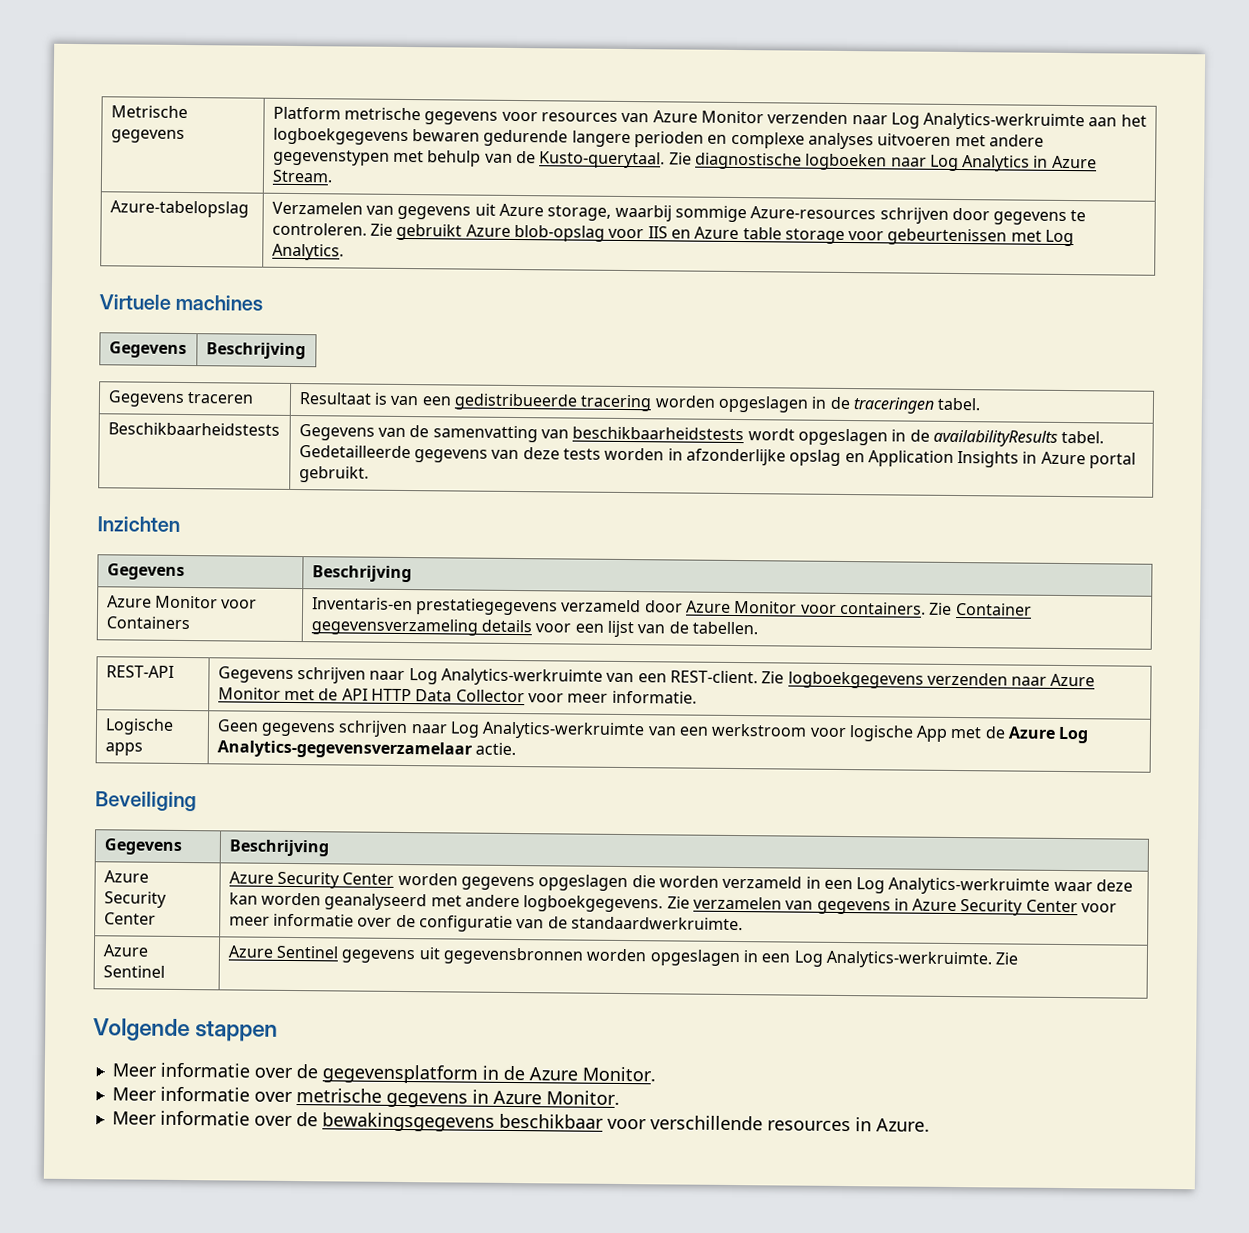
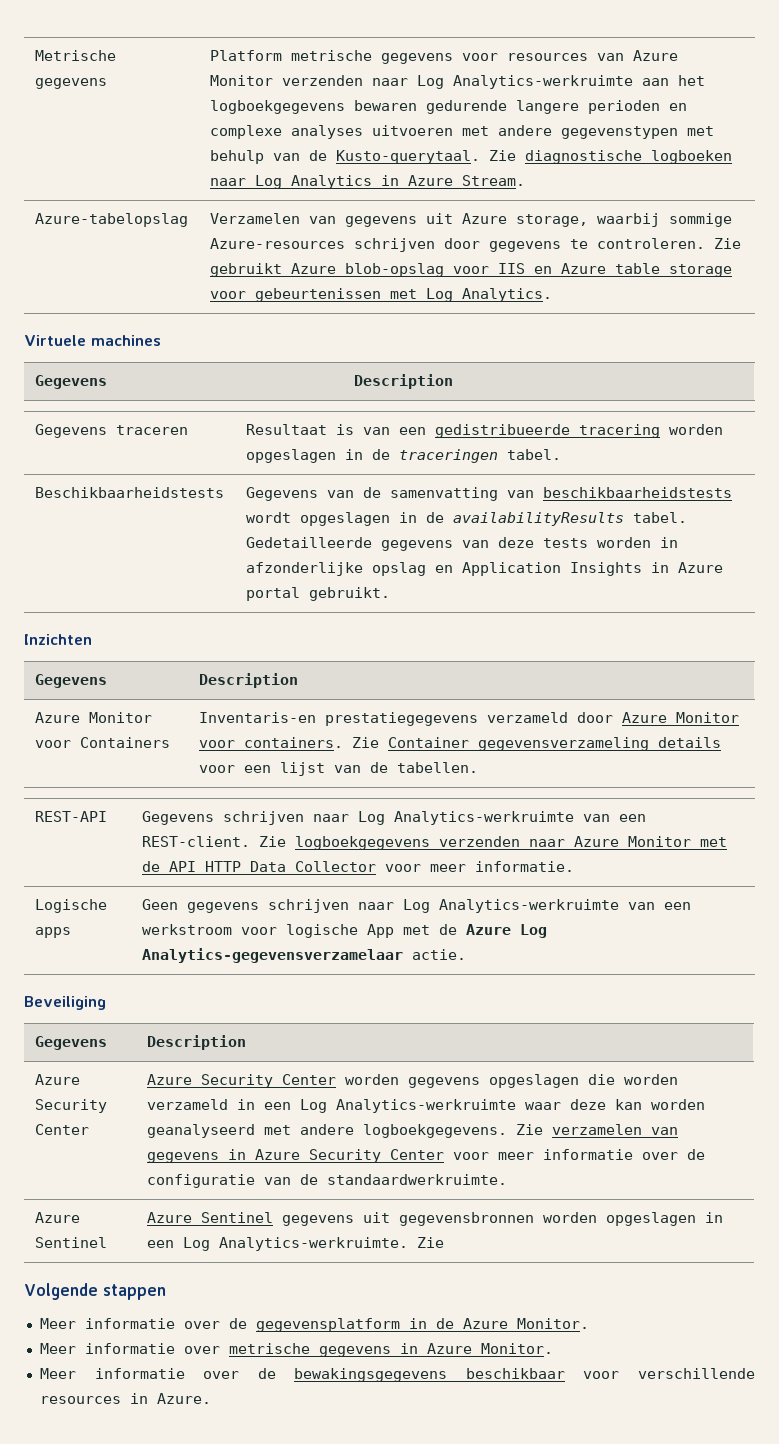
[205,342,306,360] Beschrijving -> [353,374,453,389] Description
[311,565,412,583] Beschrijving -> [198,673,298,688] Description
[228,839,329,857] Beschrijving -> [146,1035,246,1050] Description

